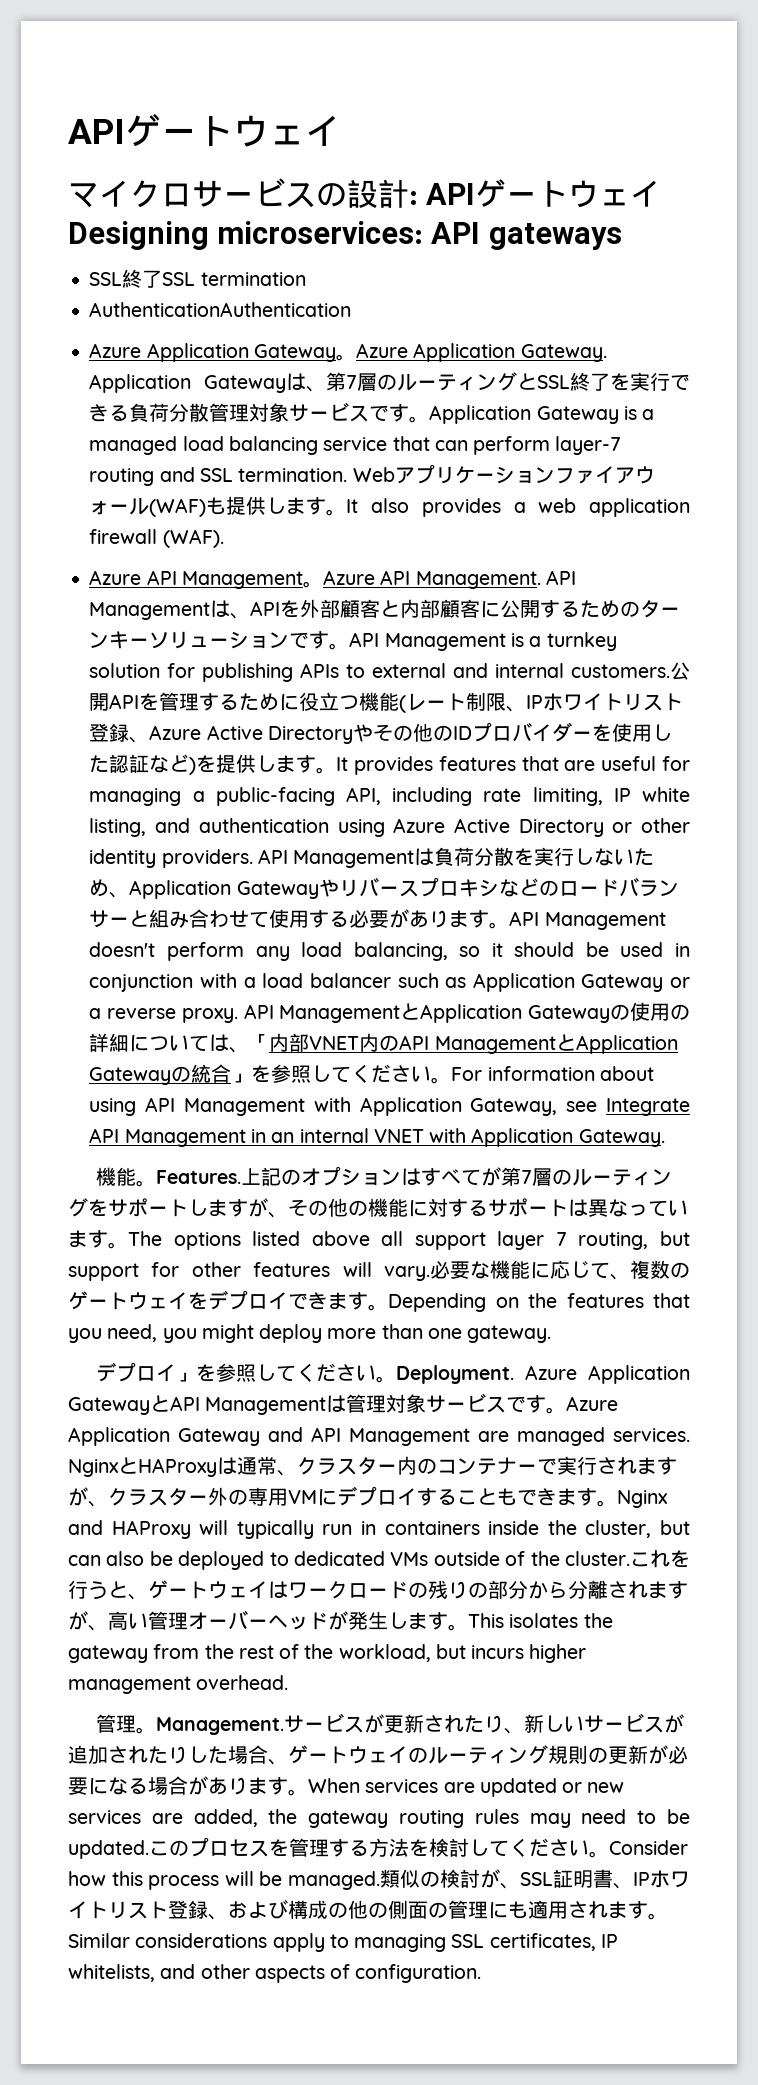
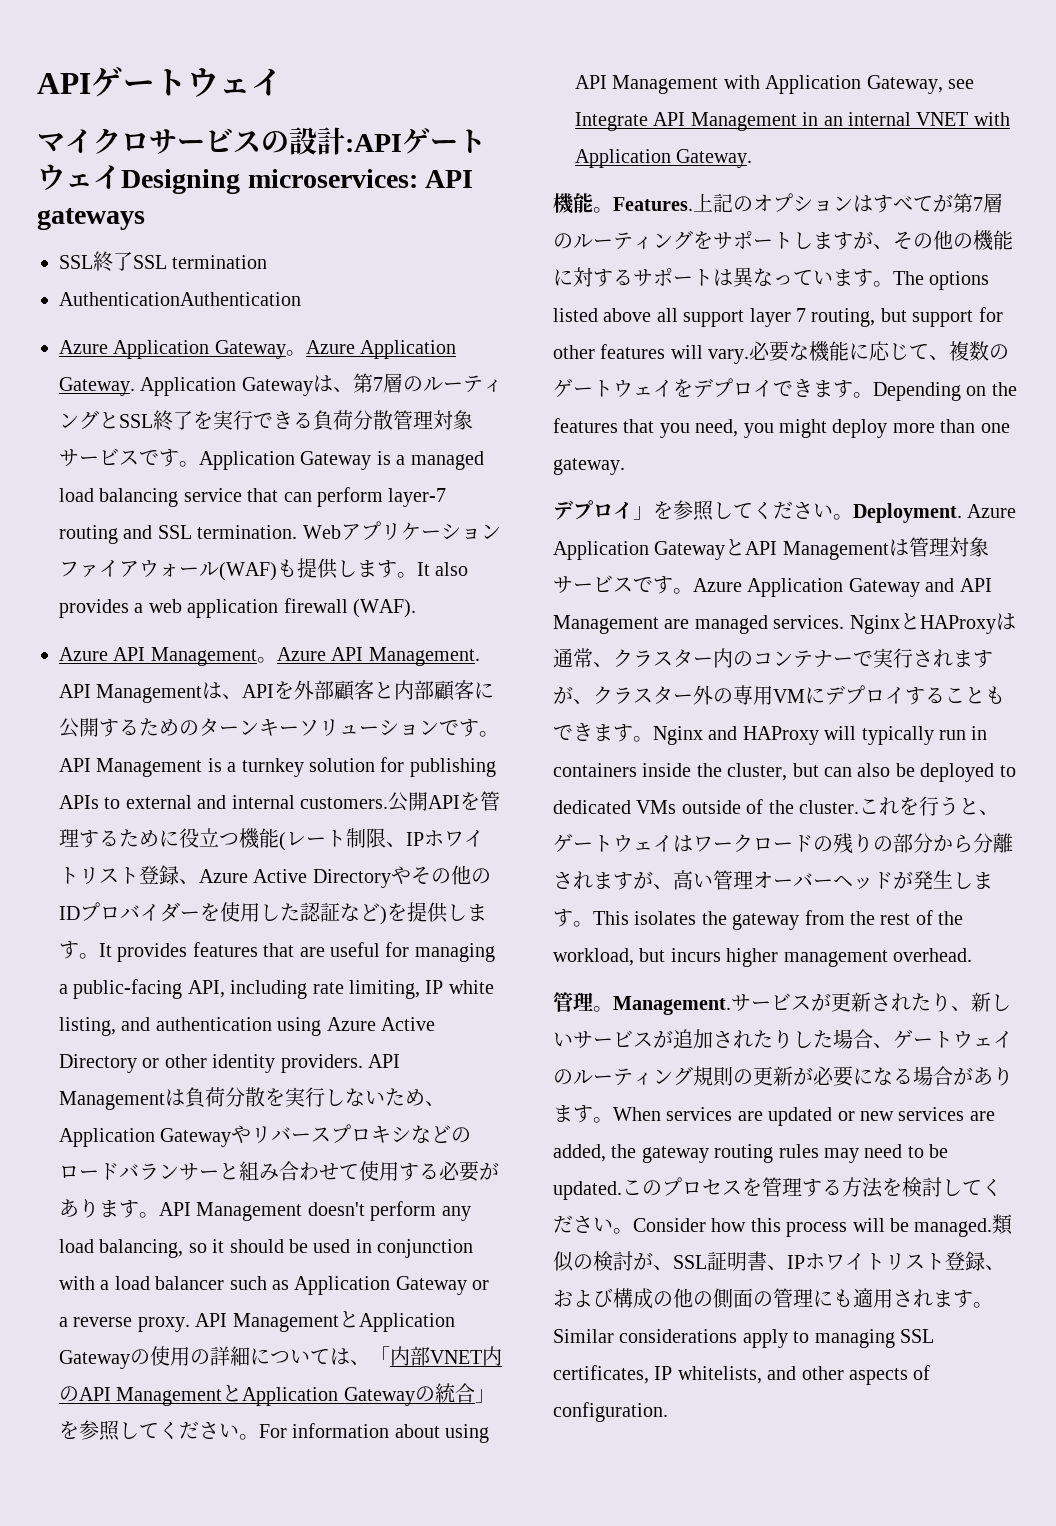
[409,183,476,205] : API -> [345,134,402,152] :API

